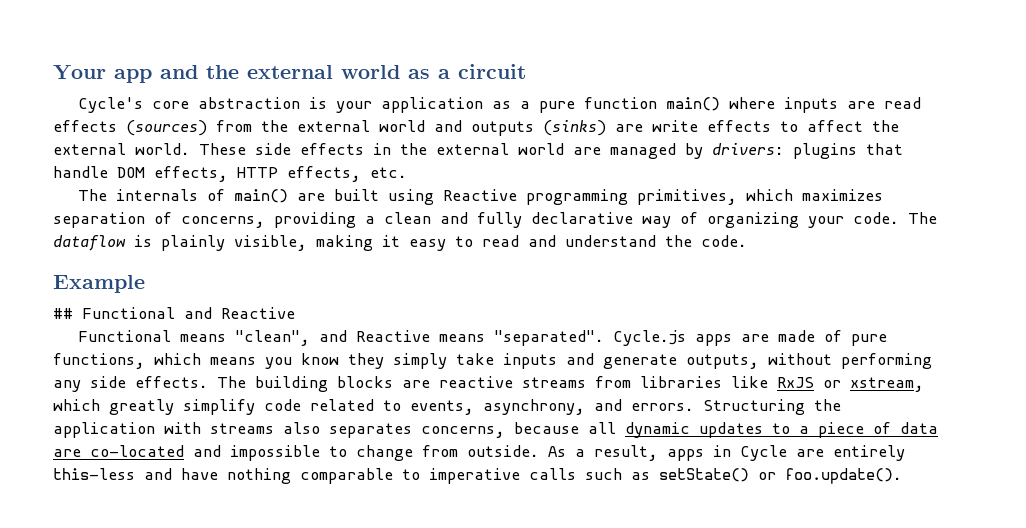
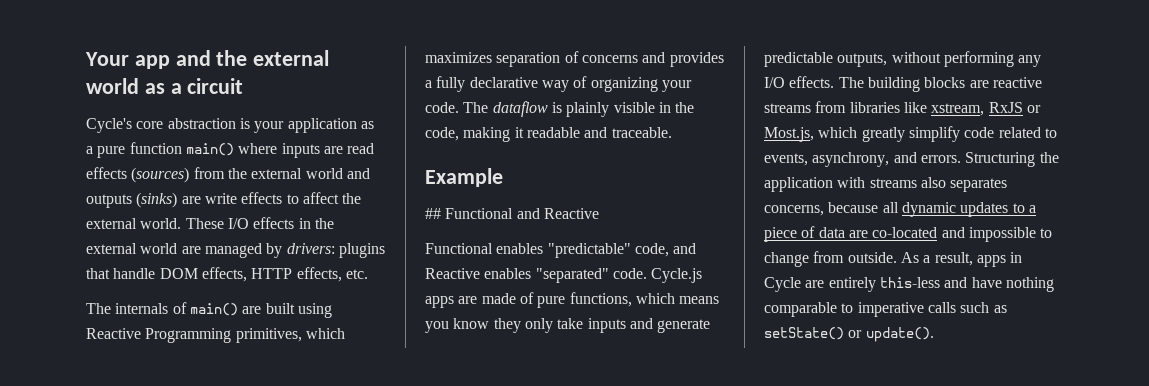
[255,143,291,155] side -> [227,218,249,229] I/O
[525,189,628,205] programming -> [145,328,232,343] Programming
[181,212,468,228] concerns, providing a clean and -> [581,52,724,67] [425,80,432,88] concerns and provides a
[234,235,747,251] visible, making it easy to read and understand the code. -> [613,102,695,113] [425,127,672,142] visible in the code, making it readable and traceable.
[179,330,604,346] means "clean", and Reactive means "separated". -> [496,243,697,258] [425,268,647,283] enables "predictable" code, and Reactive enables "separated" code.
[393,353,447,369] simply -> [524,318,553,333] only
(677, 361) none -> [764,52,833,67] predictable
[90,376,126,388] side -> [764,77,785,88] I/O
(768, 382) none -> [931,103,985,116] xstream,
[850,377,924,392] xstream, -> [764,127,814,142] Most.js,
[785,468,902,484] foo.update(). -> [865,327,934,342] update().

